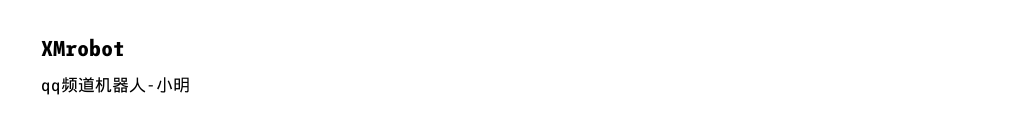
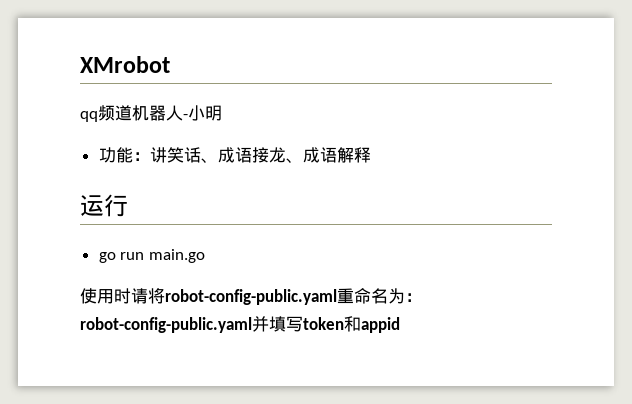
(190, 85) none -> [98,147,371,163] [80,194,128,217] [98,249,205,263] [80,288,422,305] [80,316,400,333] // 功能：讲笑话、成语接龙、成语解释 // 运行 // go run main.go // 使用时请将robot-config-public.yaml重命名为：robot-config-public.yaml并填写token和appid

